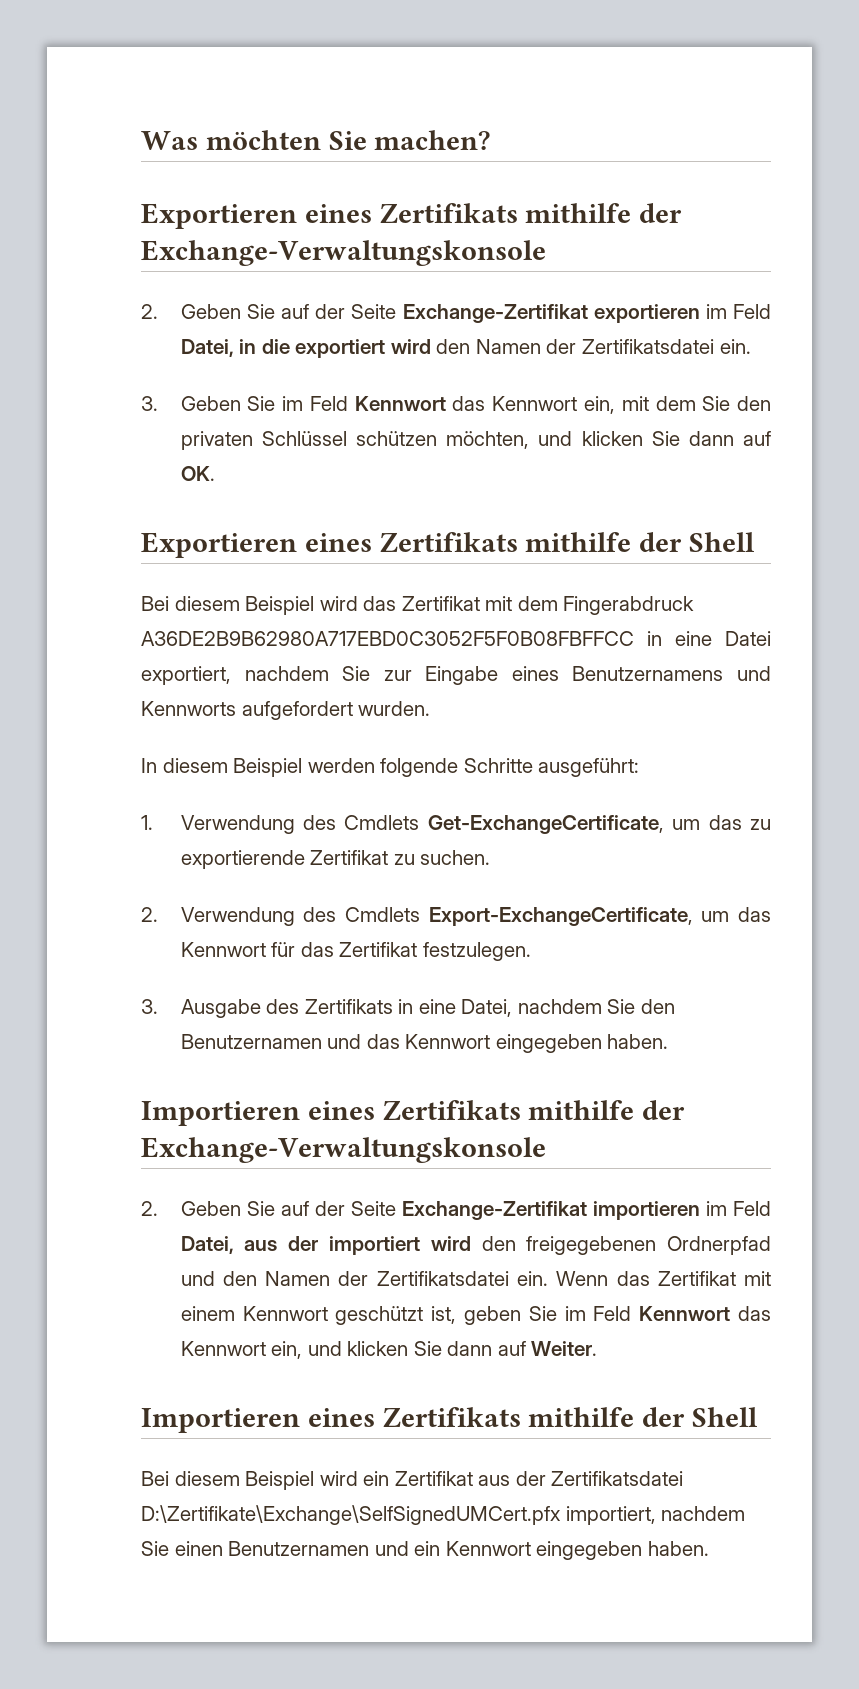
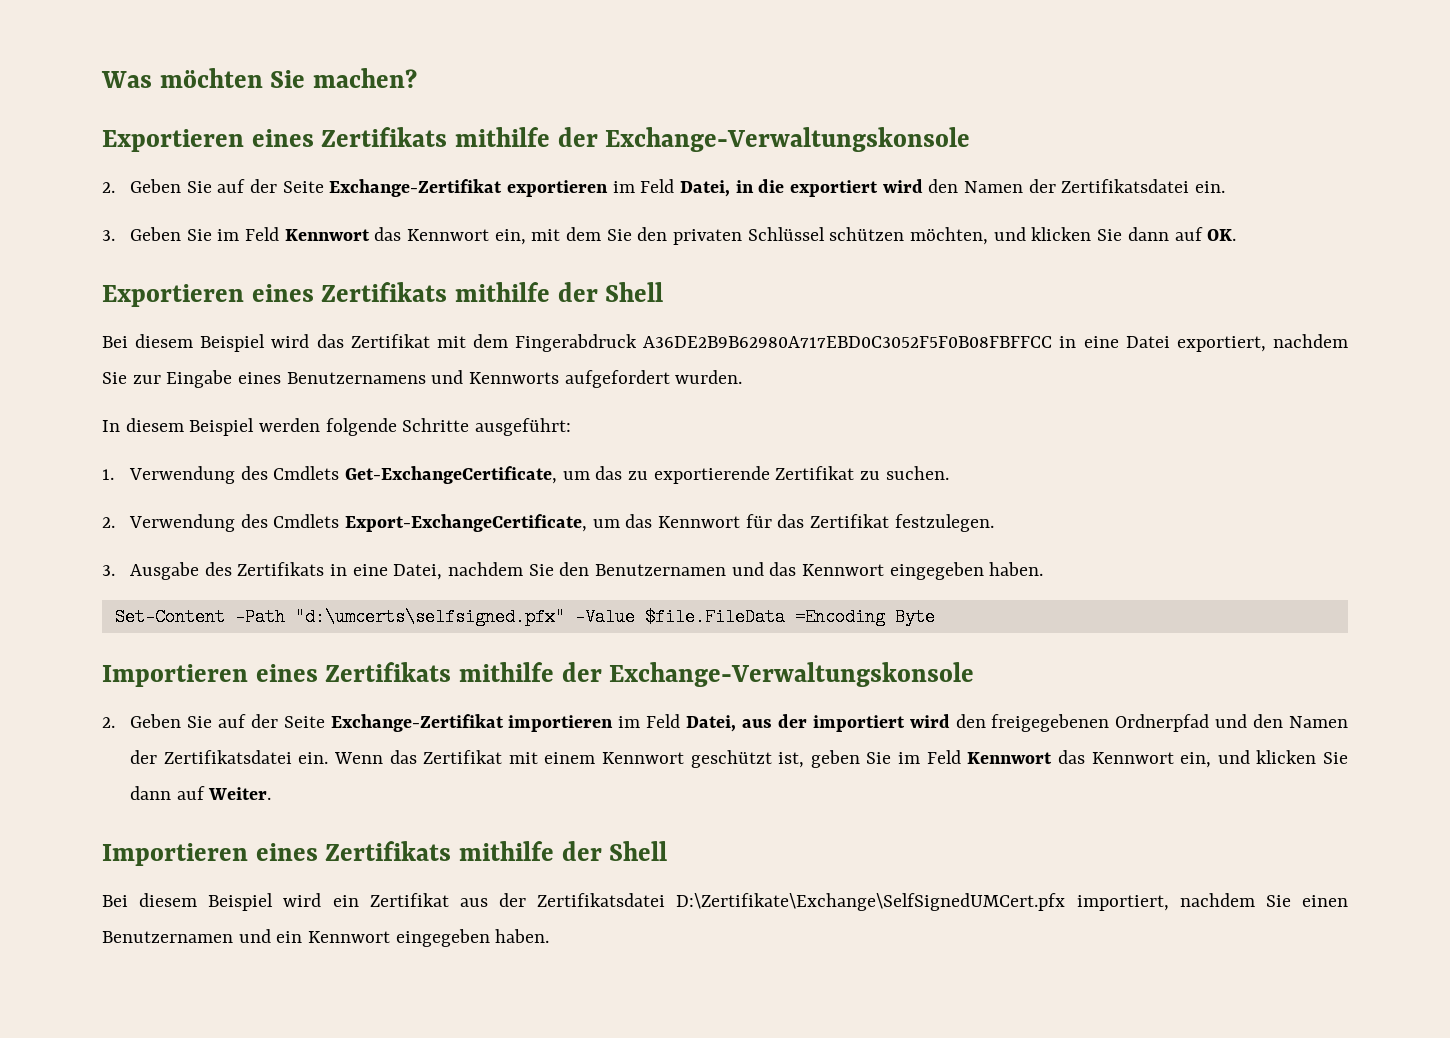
(669, 1041) none -> [114,608,935,626] // Set-Content -Path "d:\umcerts\selfsigned.pfx" -Value $file.FileData =Encoding Byte

